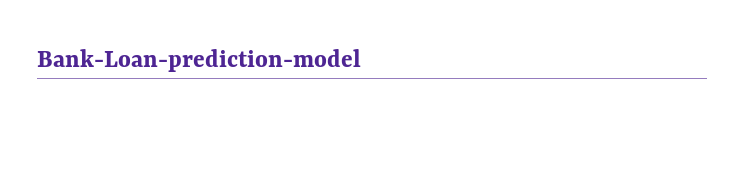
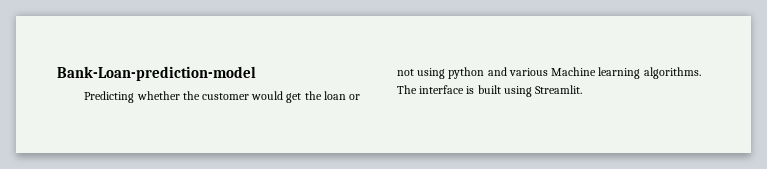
(361, 60) none -> [84,91,361,103] [397,67,701,79] [397,85,583,97] // Predicting whether the customer would get the loan or not using python and various Machine learning algorithms. The interface is built using Streamlit.

